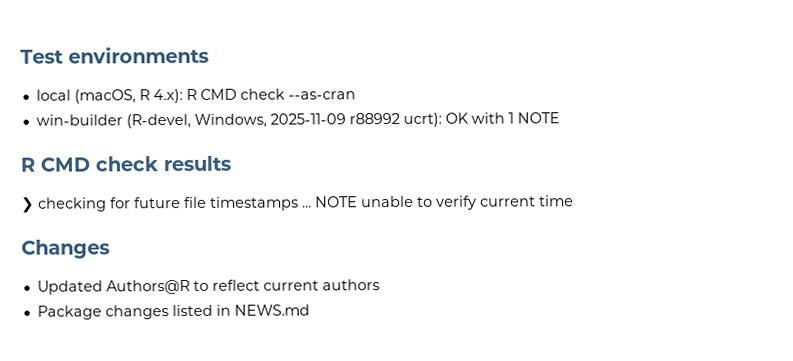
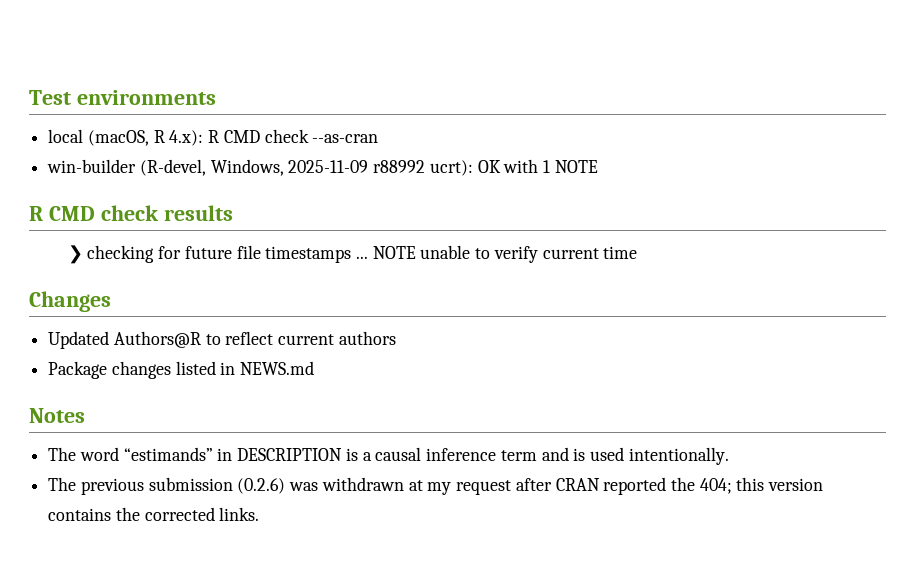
(310, 310) none -> [29,408,85,423] [48,447,729,465] [48,477,824,495] [48,507,260,521] // Notes // The word “estimands” in DESCRIPTION is a causal inference term and is used intentionally. // The previous submission (0.2.6) was withdrawn at my request after CRAN reported the 404; this version contains the corrected links.

